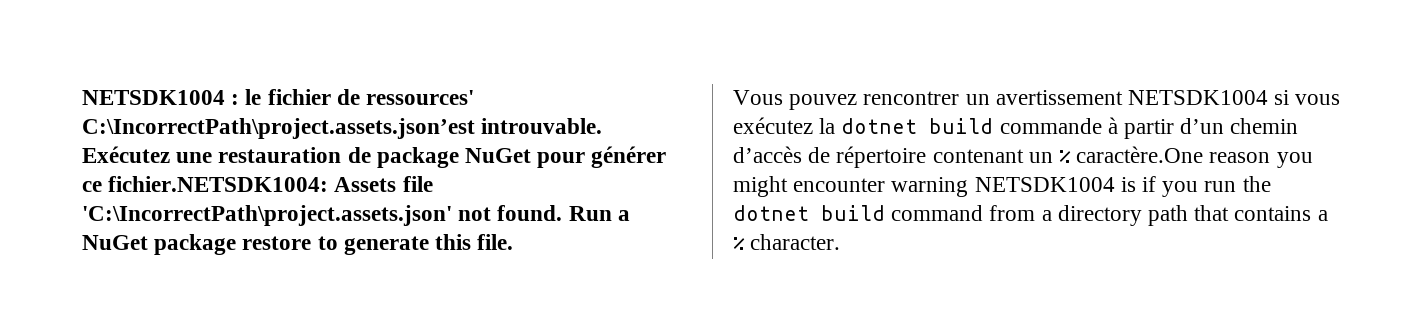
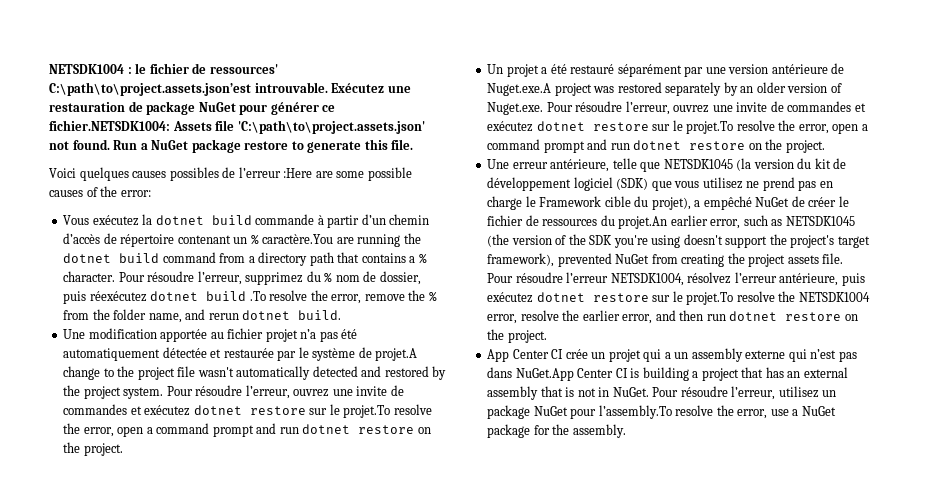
[82,118,475,139] C:\IncorrectPath\project.assets.json’est -> [49,82,251,96] C:\path\to\project.assets.json’est
[82,205,452,226] 'C:\IncorrectPath\project.assets.json' -> [237,120,425,134] 'C:\path\to\project.assets.json'
[733,90,1341,110] Vous pouvez rencontrer un avertissement NETSDK1004 si vous -> [49,167,412,181] [49,186,151,197] [63,215,90,225] Voici quelques causes possibles de l’erreur :Here are some possible causes of the error: // Vous
[1076,146,1313,168] [733,176,1237,197] caractère.One reason you might encounter warning NETSDK1004 is if you run -> [262,234,401,247] caractère.You are running
(841, 242) none -> [118,271,421,285] [63,290,437,304] [63,309,342,323] [63,328,358,342] [63,347,418,361] [63,366,447,380] [63,385,404,399] [63,404,432,418] [63,423,431,437] [63,442,123,456] [487,63,845,77] [487,82,842,96] [487,101,866,115] [487,120,868,134] [487,139,825,153] [487,158,847,172] [487,177,833,191] [487,196,849,210] [487,215,855,229] [487,234,870,248] [487,253,844,267] [487,272,865,286] [487,291,870,305] [487,310,858,324] [487,329,547,343] [487,348,857,362] [487,367,848,381] [487,386,837,400] [487,405,836,419] [487,424,626,438] Pour résoudre l’erreur, supprimez du % nom de dossier, puis réexécutez dotnet build .To resolve the error, remove the % from the folder name, and rerun dotnet build. // Une modification apportée au fichier projet n’a pas été automatiquement détectée et restaurée par le système de projet.A change to the project file wasn't automatically detected and restored by the project system. Pour résoudre l’erreur, ouvrez une invite de commandes et exécutez dotnet restore sur le projet.To resolve the error, open a command prompt and run dotnet restore on the project. // Un projet a été restauré séparément par une version antérieure de Nuget.exe.A project was restored separately by an older version of Nuget.exe. Pour résoudre l’erreur, ouvrez une invite de commandes et exécutez dotnet restore sur le projet.To resolve the error, open a command prompt and run dotnet restore on the project. // Une erreur antérieure, telle que NETSDK1045 (la version du kit de développement logiciel (SDK) que vous utilisez ne prend pas en charge le Framework cible du projet), a empêché NuGet de créer le fichier de ressources du projet.An earlier error, such as NETSDK1045 (the version of the SDK you're using doesn't support the project's target framework), prevented NuGet from creating the project assets file. Pour résoudre l’erreur NETSDK1004, résolvez l’erreur antérieure, puis exécutez dotnet restore sur le projet.To resolve the NETSDK1004 error, resolve the earlier error, and then run dotnet restore on the project. // App Center CI crée un projet qui a un assembly externe qui n’est pas dans NuGet.App Center CI is building a project that has an external assembly that is not in NuGet. Pour résoudre l’erreur, utilisez un package NuGet pour l’assembly.To resolve the error, use a NuGet package for the assembly.

